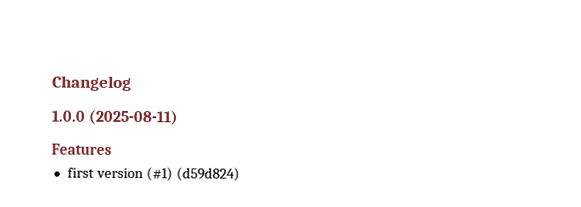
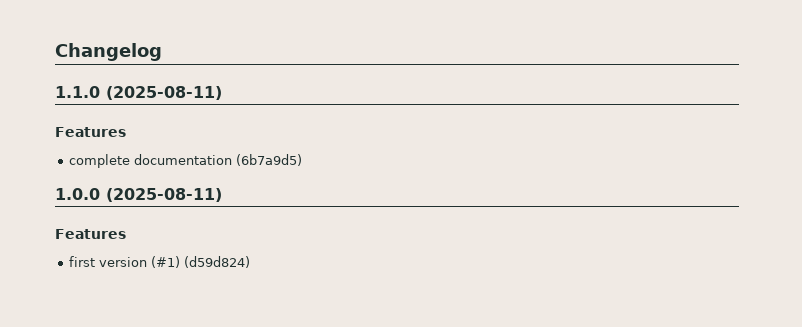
(132, 83) none -> [55,86,222,100] [55,127,126,137] [68,154,302,168] // 1.1.0 (2025-08-11) // Features // complete documentation (6b7a9d5)

